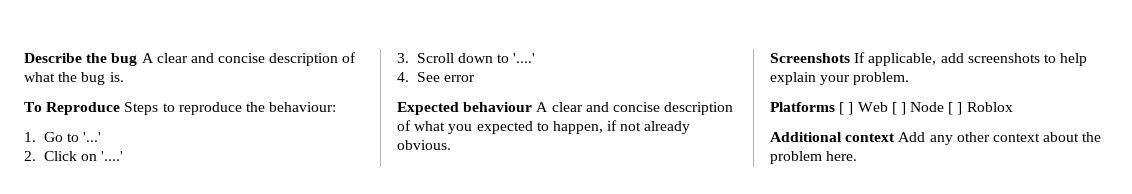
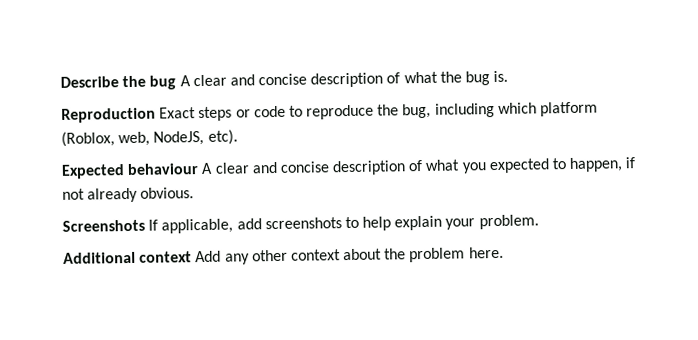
[24,102,337,115] [24,132,102,142] [24,151,124,161] [397,53,536,63] [397,72,475,82] To Reproduce Steps to reproduce the behaviour: // 1. Go to '...' // 2. Click on '....' // 3. Scroll down to '....' // 4. See error -> [61,101,599,123] [61,129,238,147] Reproduction Exact steps or code to reproduce the bug, including which platform (Roblox, web, NodeJS, etc).
[770,102,1013,115] // Platforms [ ] Web [ ] Node [ ] Roblox -> (539, 222) none

